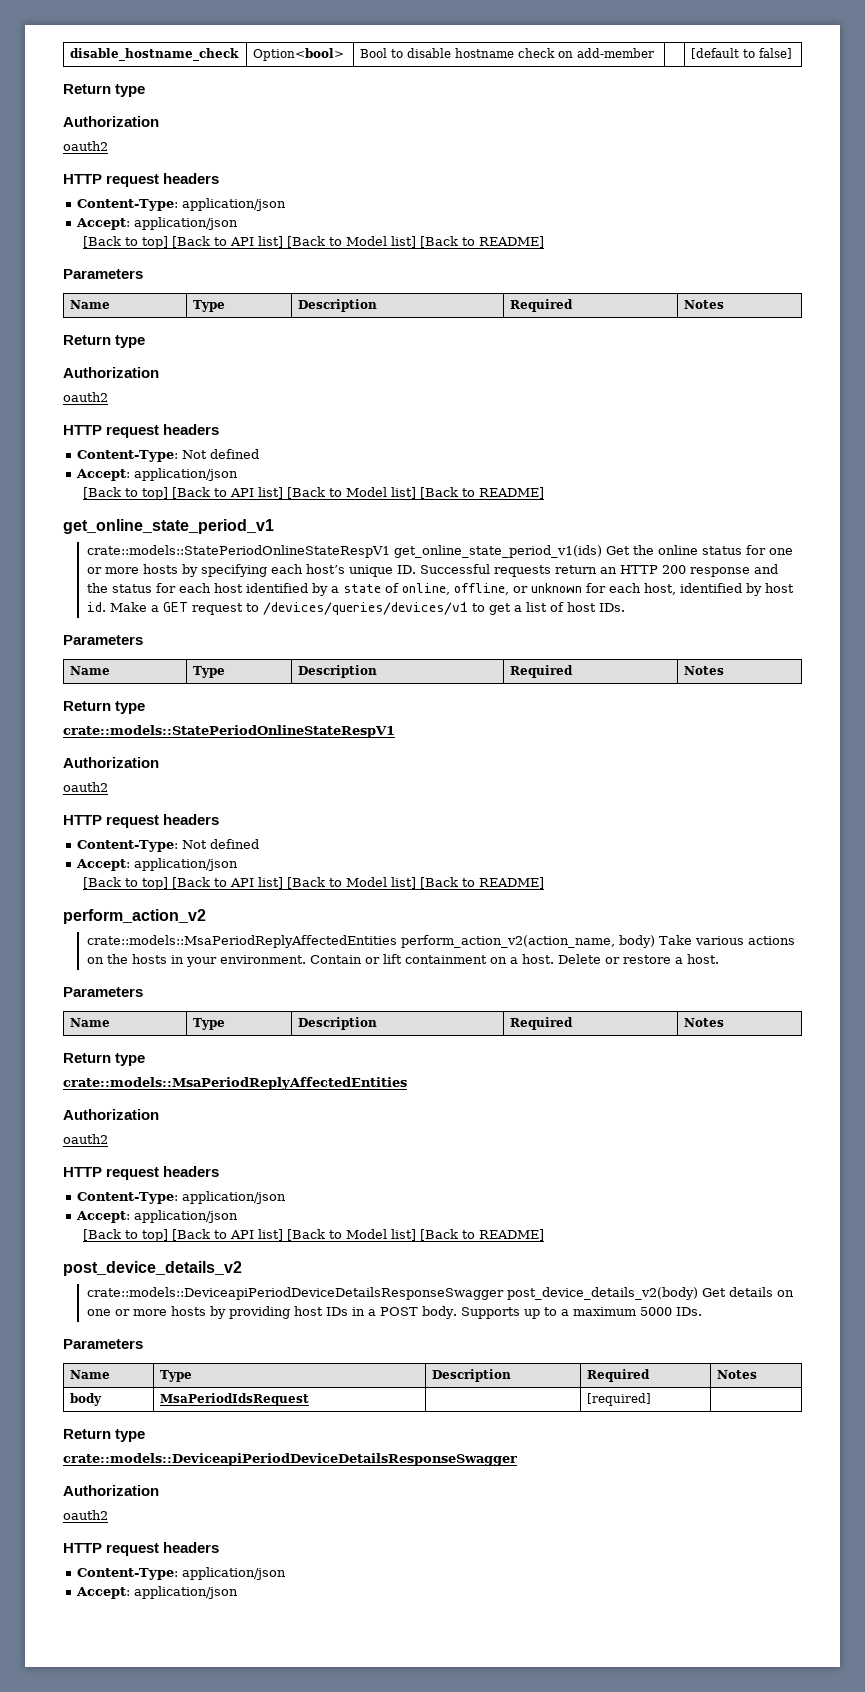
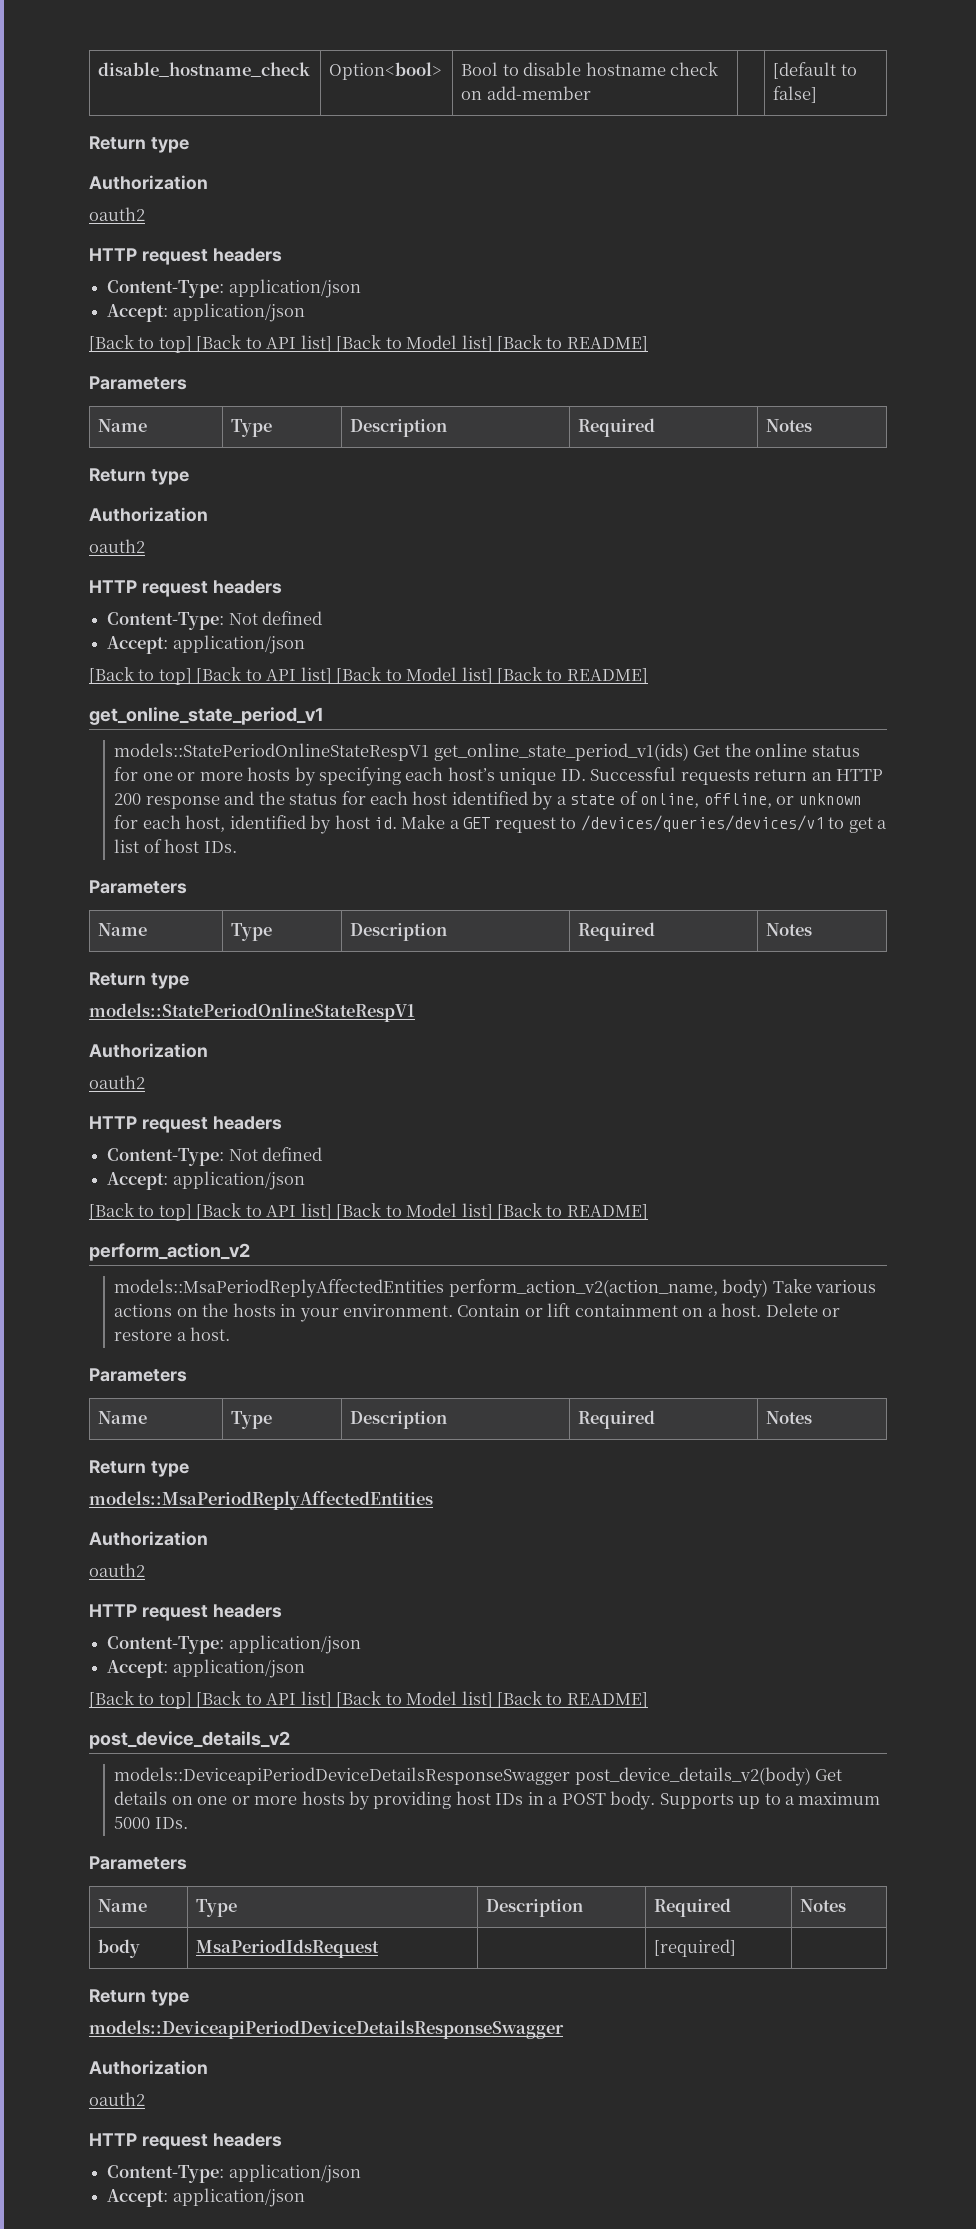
[86,545,390,558] crate::models::StatePeriodOnlineStateRespV1 -> [114,743,430,761] models::StatePeriodOnlineStateRespV1
[63,725,395,738] crate::models::StatePeriodOnlineStateRespV1 -> [89,1003,415,1022] models::StatePeriodOnlineStateRespV1
[86,935,397,948] crate::models::MsaPeriodReplyAffectedEntities -> [114,1279,445,1298] models::MsaPeriodReplyAffectedEntities
[63,1077,407,1090] crate::models::MsaPeriodReplyAffectedEntities -> [89,1491,433,1510] models::MsaPeriodReplyAffectedEntities
[86,1287,504,1300] crate::models::DeviceapiPeriodDeviceDetailsResponseSwagger -> [114,1767,571,1785] models::DeviceapiPeriodDeviceDetailsResponseSwagger
[63,1453,517,1466] crate::models::DeviceapiPeriodDeviceDetailsResponseSwagger -> [89,2020,564,2039] models::DeviceapiPeriodDeviceDetailsResponseSwagger

